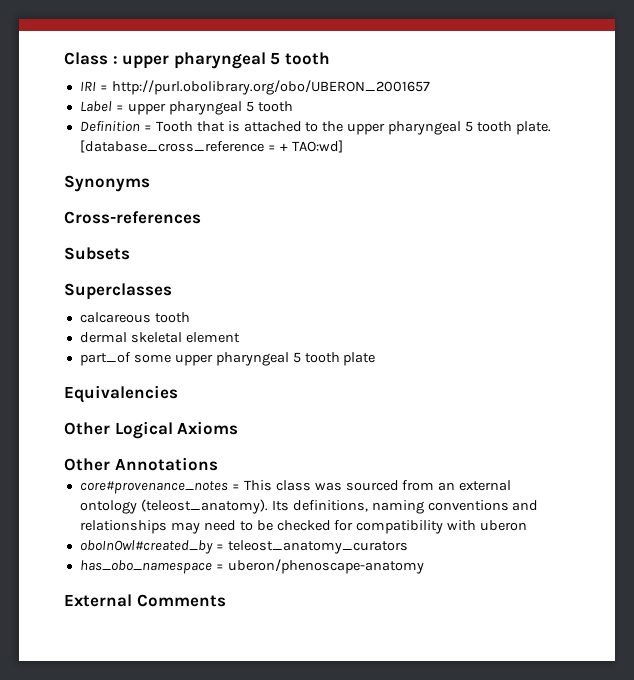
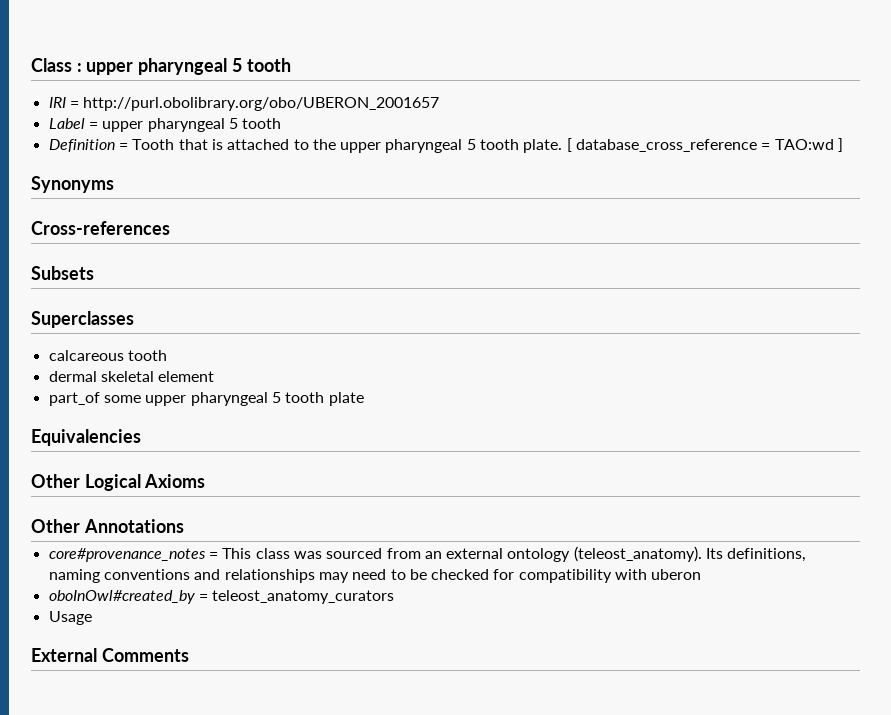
[79,140,343,153] [database_cross_reference = + TAO:wd] -> [566,138,844,152] [ database_cross_reference = TAO:wd ]
[79,559,424,574] has_obo_namespace = uberon/phenoscape-anatomy -> [48,611,92,625] Usage

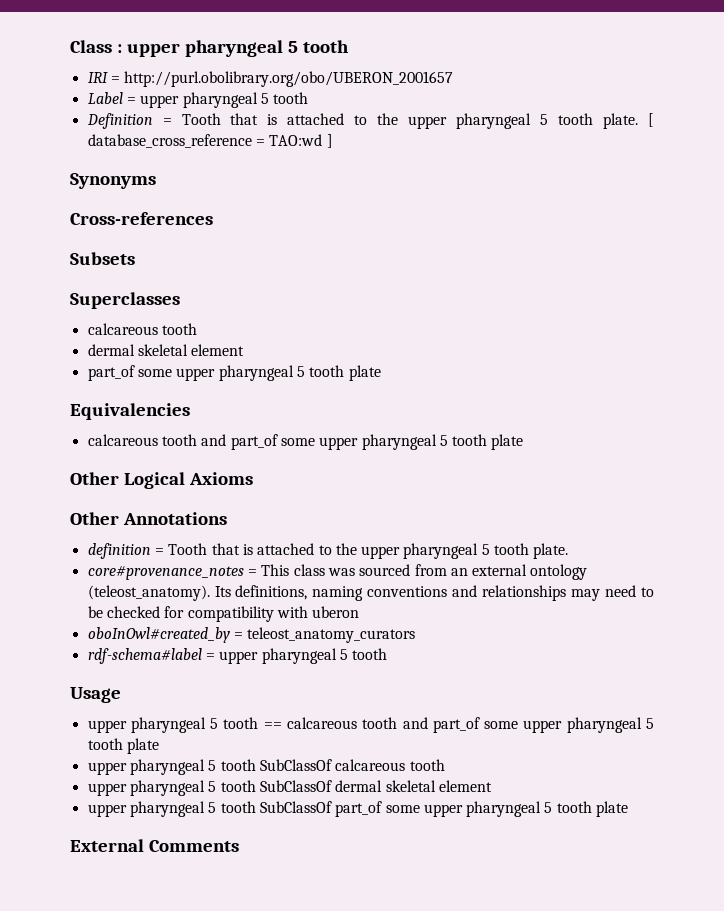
(141, 437) none -> [87,434,524,450] // calcareous tooth and part_of some upper pharyngeal 5 tooth plate
(184, 526) none -> [87,543,569,559] // definition = Tooth that is attached to the upper pharyngeal 5 tooth plate.
[48,611,92,625] Usage -> [87,648,388,664] [70,687,121,703] [87,717,654,733] [87,738,159,754] [87,759,445,775] [87,780,492,796] [87,801,629,817] rdf-schema#label = upper pharyngeal 5 tooth // Usage // upper pharyngeal 5 tooth == calcareous tooth and part_of some upper pharyngeal 5 tooth plate // upper pharyngeal 5 tooth SubClassOf calcareous tooth // upper pharyngeal 5 tooth SubClassOf dermal skeletal element // upper pharyngeal 5 tooth SubClassOf part_of some upper pharyngeal 5 tooth plate

